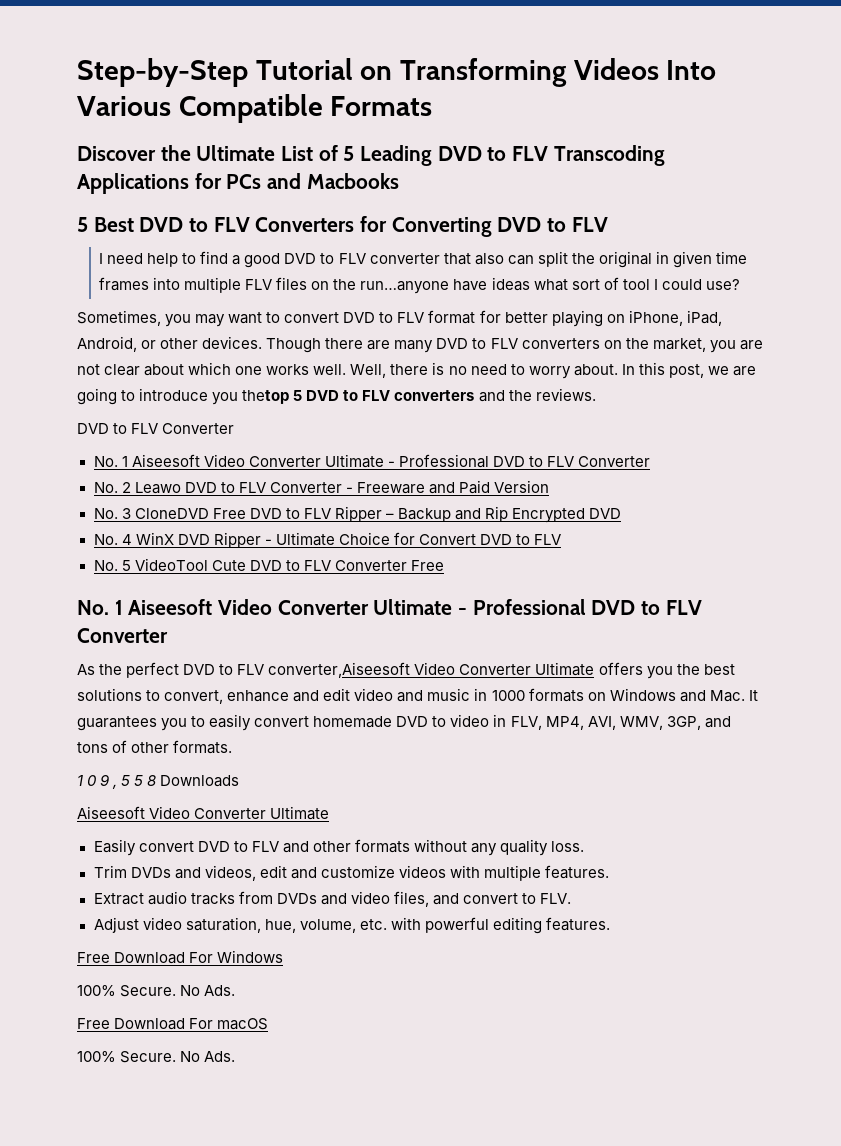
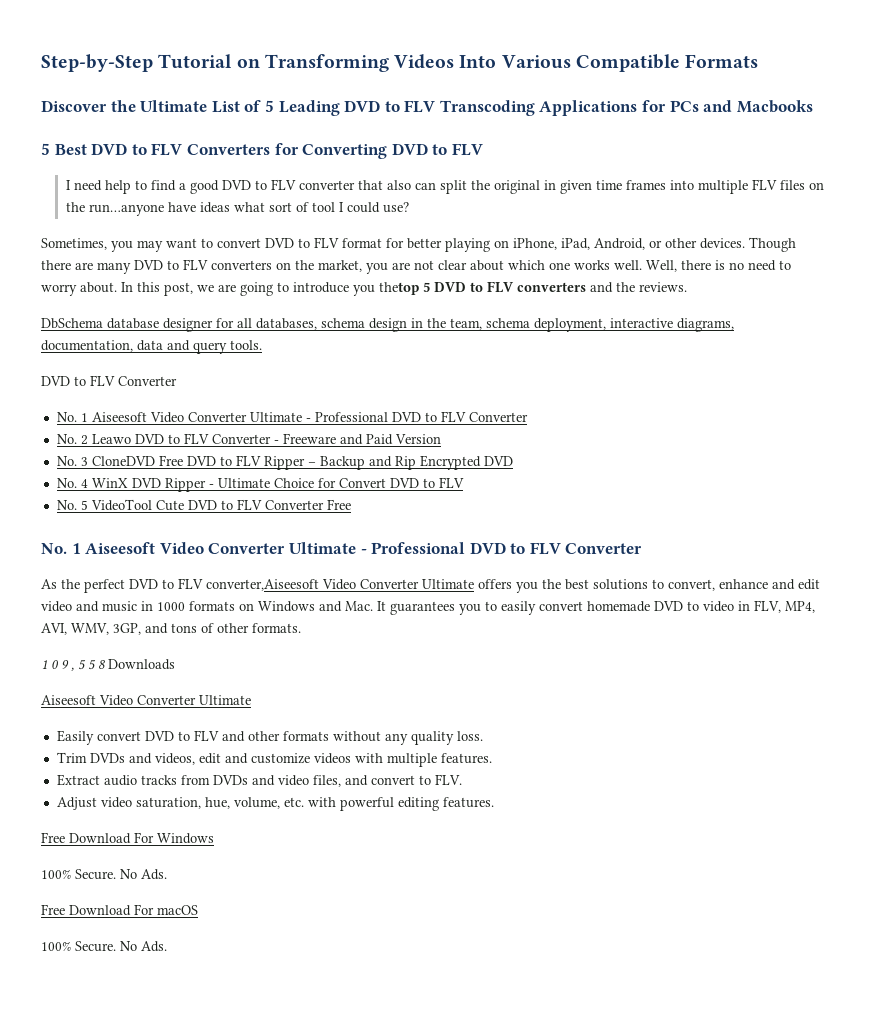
(596, 394) none -> [41,318,734,332] [41,340,262,354] // DbSchema database designer for all databases, schema design in the team, schema deployment, interactive diagrams, documentation, data and query tools.

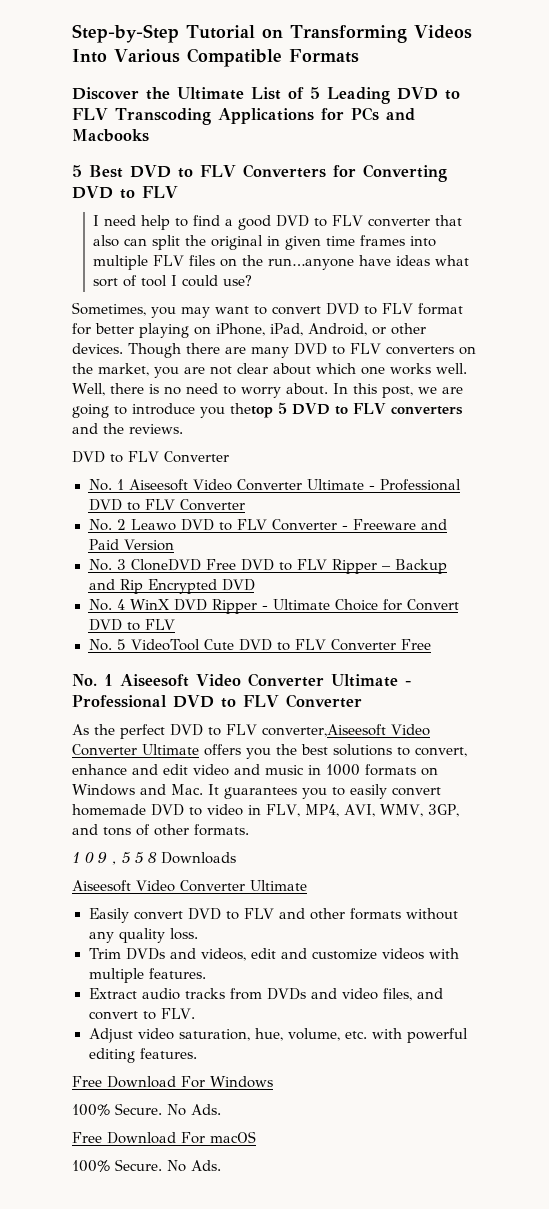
[41,318,734,332] [41,340,262,354] // DbSchema database designer for all databases, schema design in the team, schema deployment, interactive diagrams, documentation, data and query tools. -> (183, 429) none

